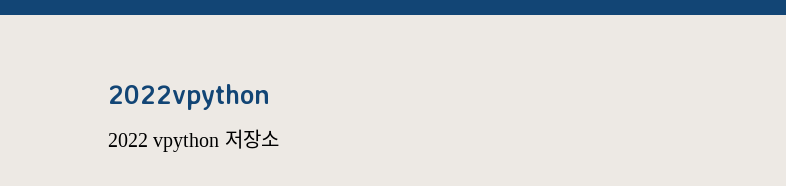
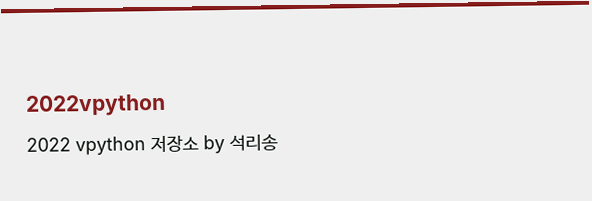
(279, 139) none -> [203,134,278,154] by 석리송

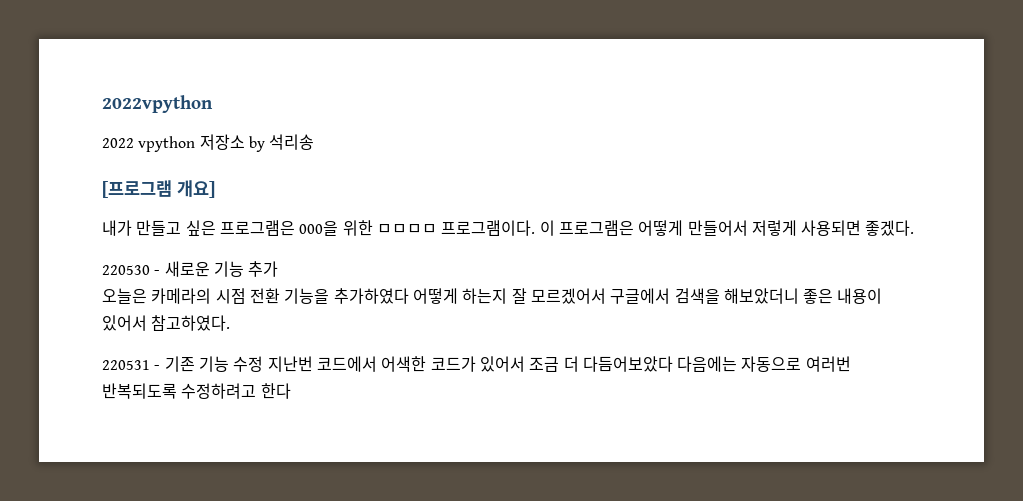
(278, 142) none -> [102,180,215,198] [102,220,915,236] [102,261,279,277] [102,288,883,304] [102,315,231,331] [102,356,851,372] [102,383,291,399] // [프로그램 개요] // 내가 만들고 싶은 프로그램은 000을 위한 ㅁㅁㅁㅁ 프로그램이다. 이 프로그램은 어떻게 만들어서 저렇게 사용되면 좋겠다. // 220530 - 새로운 기능 추가 // 오늘은 카메라의 시점 전환 기능을 추가하였다 어떻게 하는지 잘 모르겠어서 구글에서 검색을 해보았더니 좋은 내용이 있어서 참고하였다. // 220531 - 기존 기능 수정 지난번 코드에서 어색한 코드가 있어서 조금 더 다듬어보았다 다음에는 자동으로 여러번 반복되도록 수정하려고 한다

